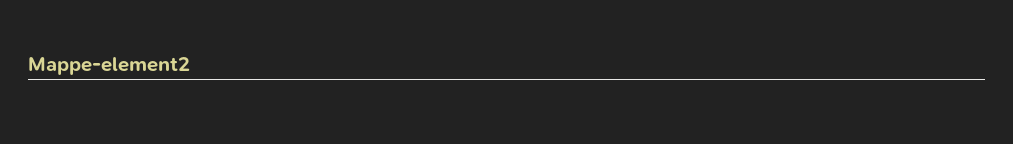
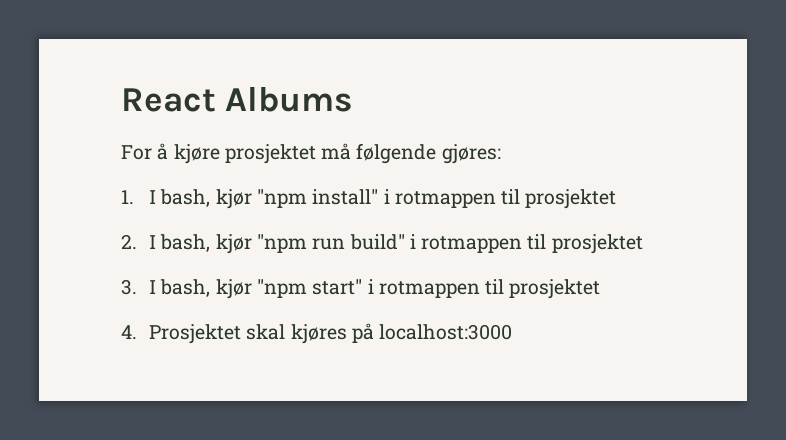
[28,57,190,75] Mappe-element2 -> [121,87,353,112] [121,143,501,164] [121,189,617,209] [121,234,643,254] [121,279,601,299] [121,323,513,344] React Albums // For å kjøre prosjektet må følgende gjøres: // 1. I bash, kjør "npm install" i rotmappen til prosjektet // 2. I bash, kjør "npm run build" i rotmappen til prosjektet // 3. I bash, kjør "npm start" i rotmappen til prosjektet // 4. Prosjektet skal kjøres på localhost:3000

